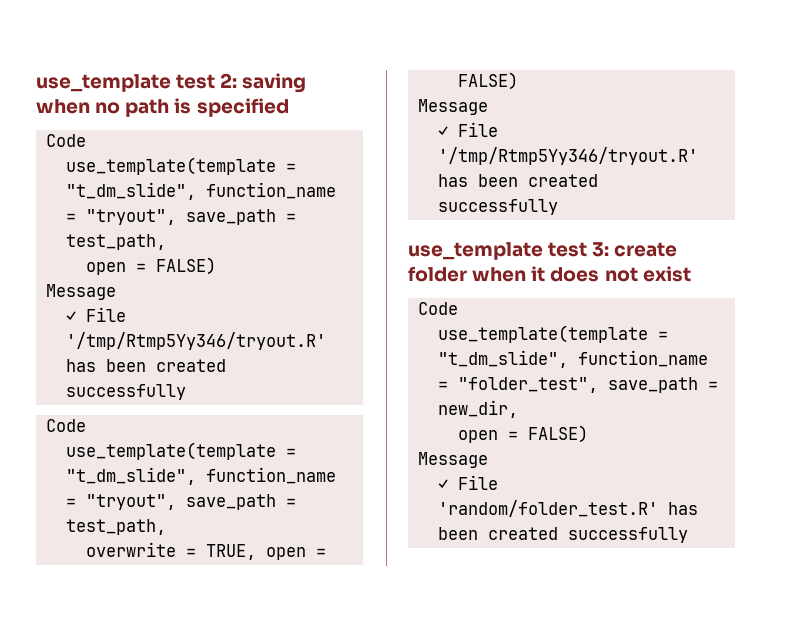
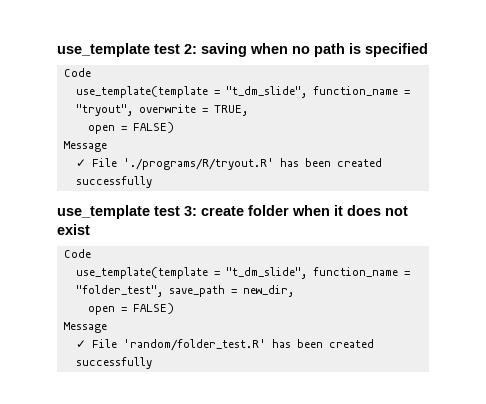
[185,209,296,225] [65,234,166,250] [85,257,216,275] [45,284,116,300] [65,307,126,322] [65,332,326,350] [65,359,226,372] [65,384,186,400] [45,419,86,432] [65,442,296,460] [65,467,336,485] [65,494,296,510] [65,519,166,535] [85,542,326,560] [457,72,518,90] [417,99,488,115] [437,122,498,137] [437,147,698,165] save_path = test_path, // open = FALSE) // Message // ✓ File '/tmp/Rtmp5Yy346/tryout.R' has been created successfully // Code // use_template(template = "t_dm_slide", function_name = "tryout", save_path = test_path, // overwrite = TRUE, open = FALSE) // Message // ✓ File '/tmp/Rtmp5Yy346/tryout.R' -> [138,104,248,116] [87,122,174,134] [63,141,107,152] [75,158,274,170] overwrite = TRUE, // open = FALSE) // Message // ✓ File './programs/R/tryout.R'

